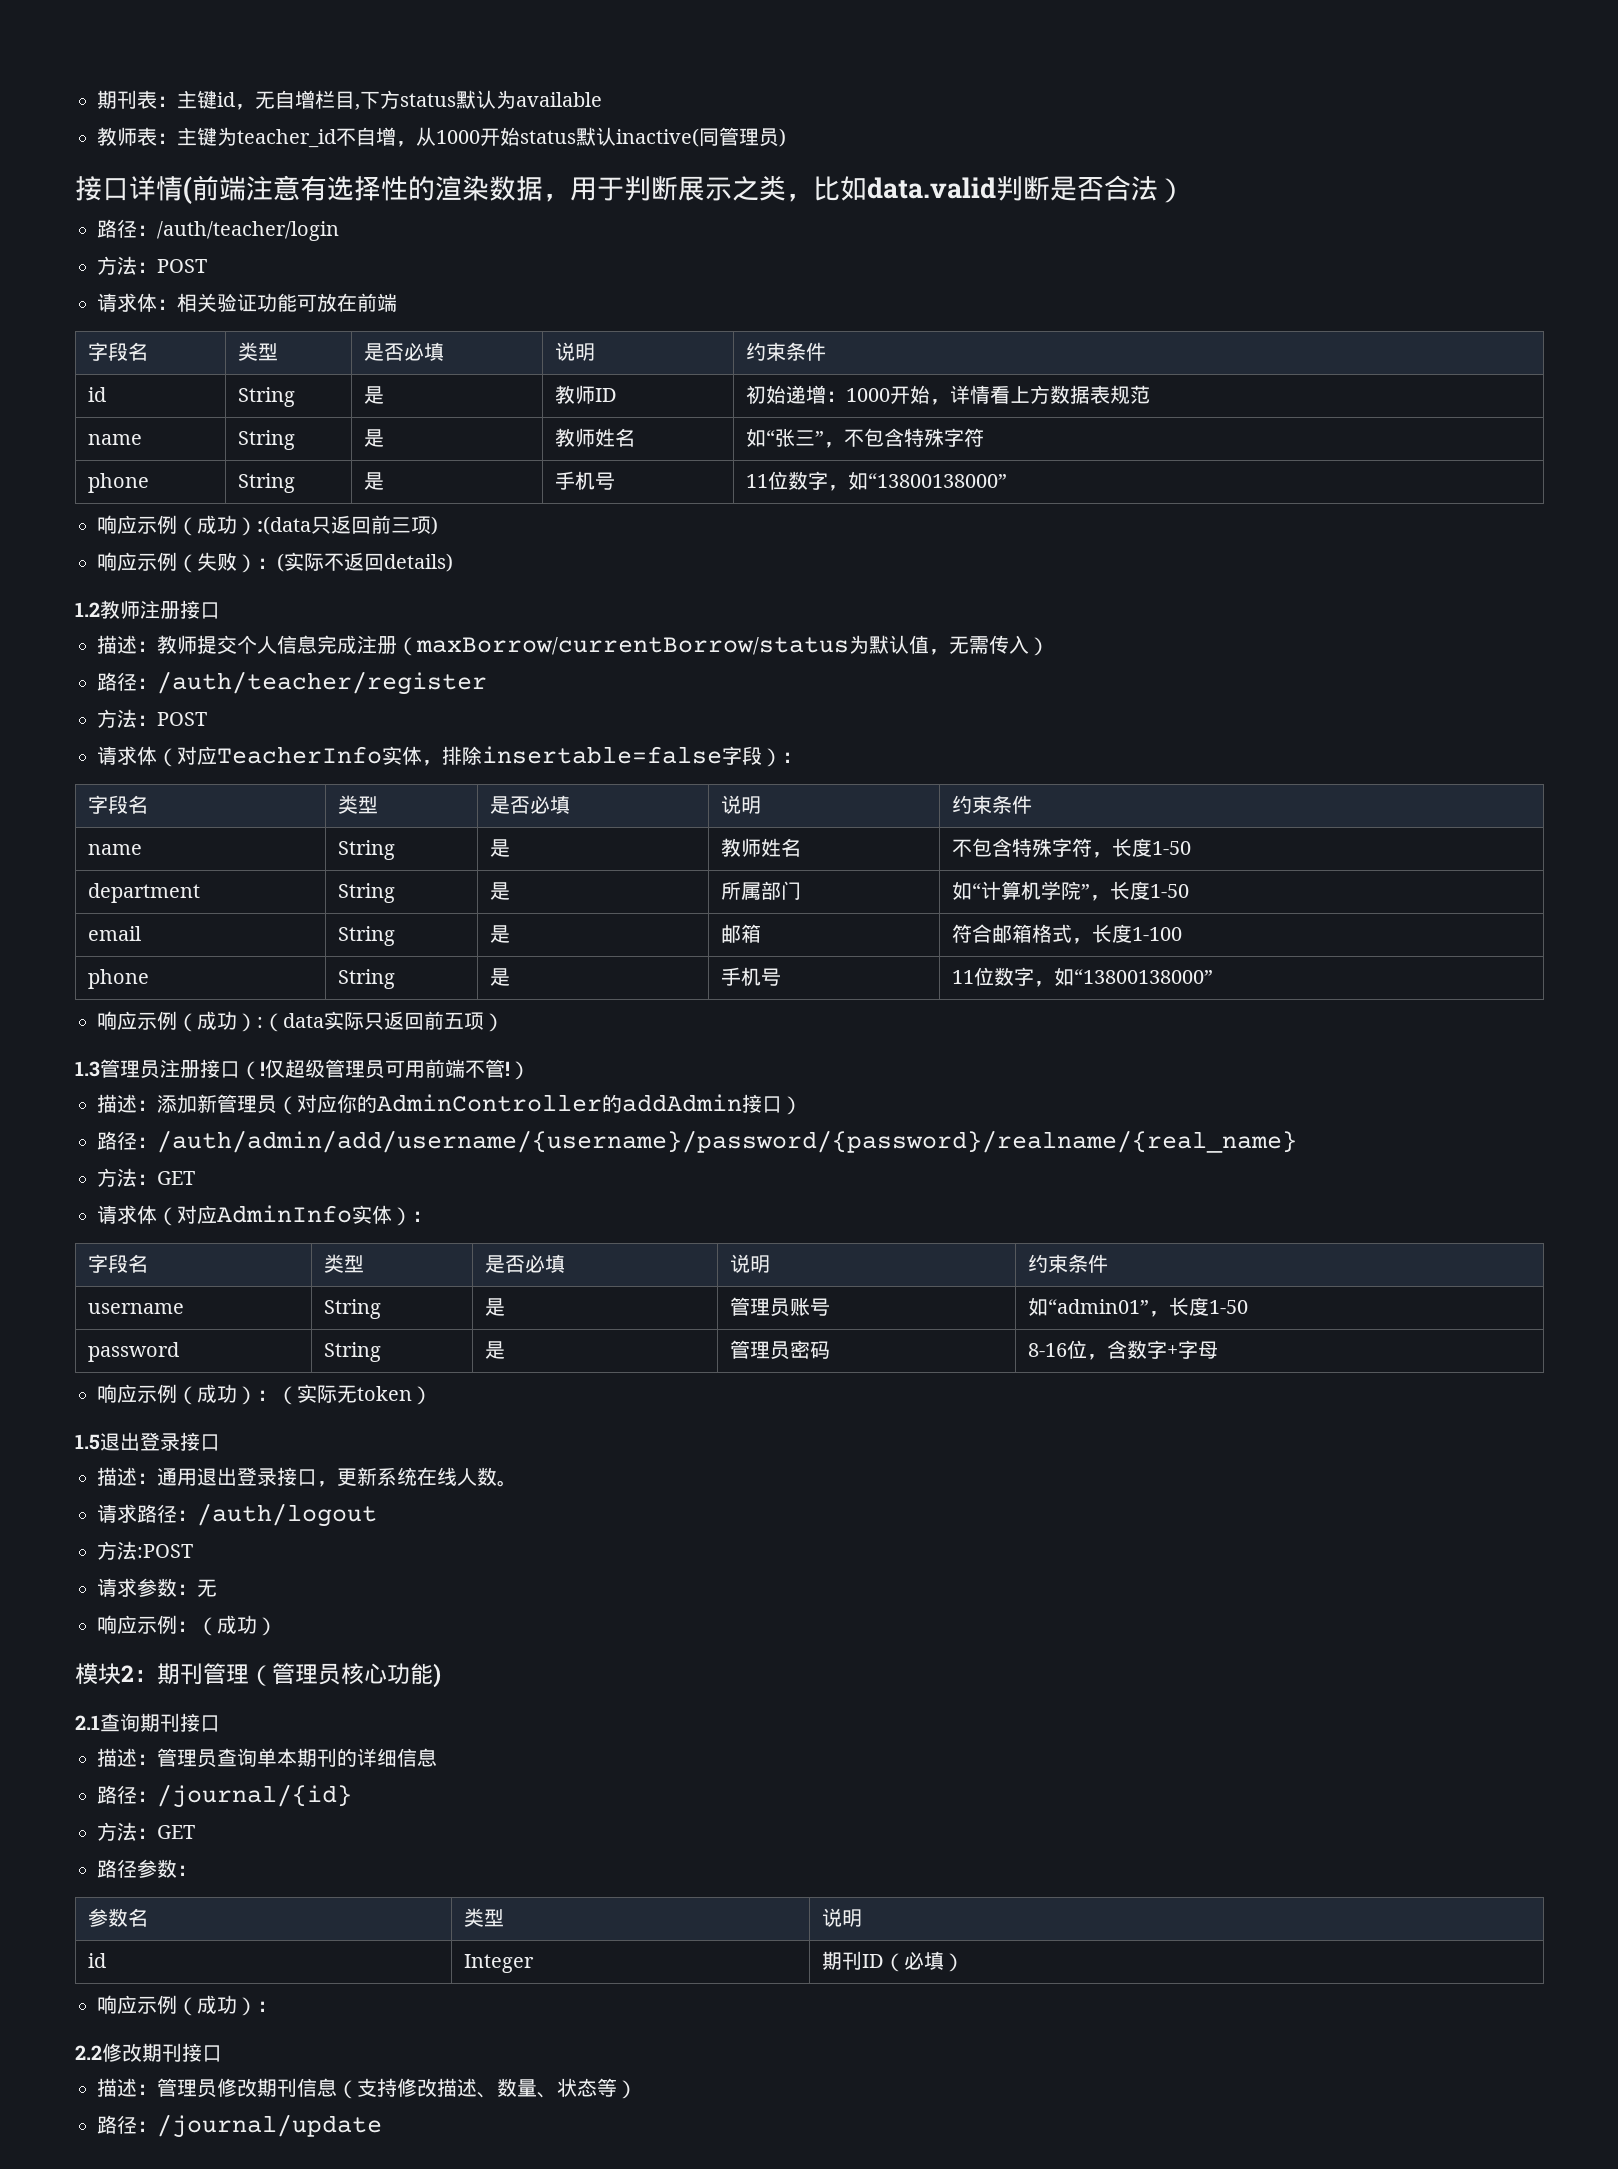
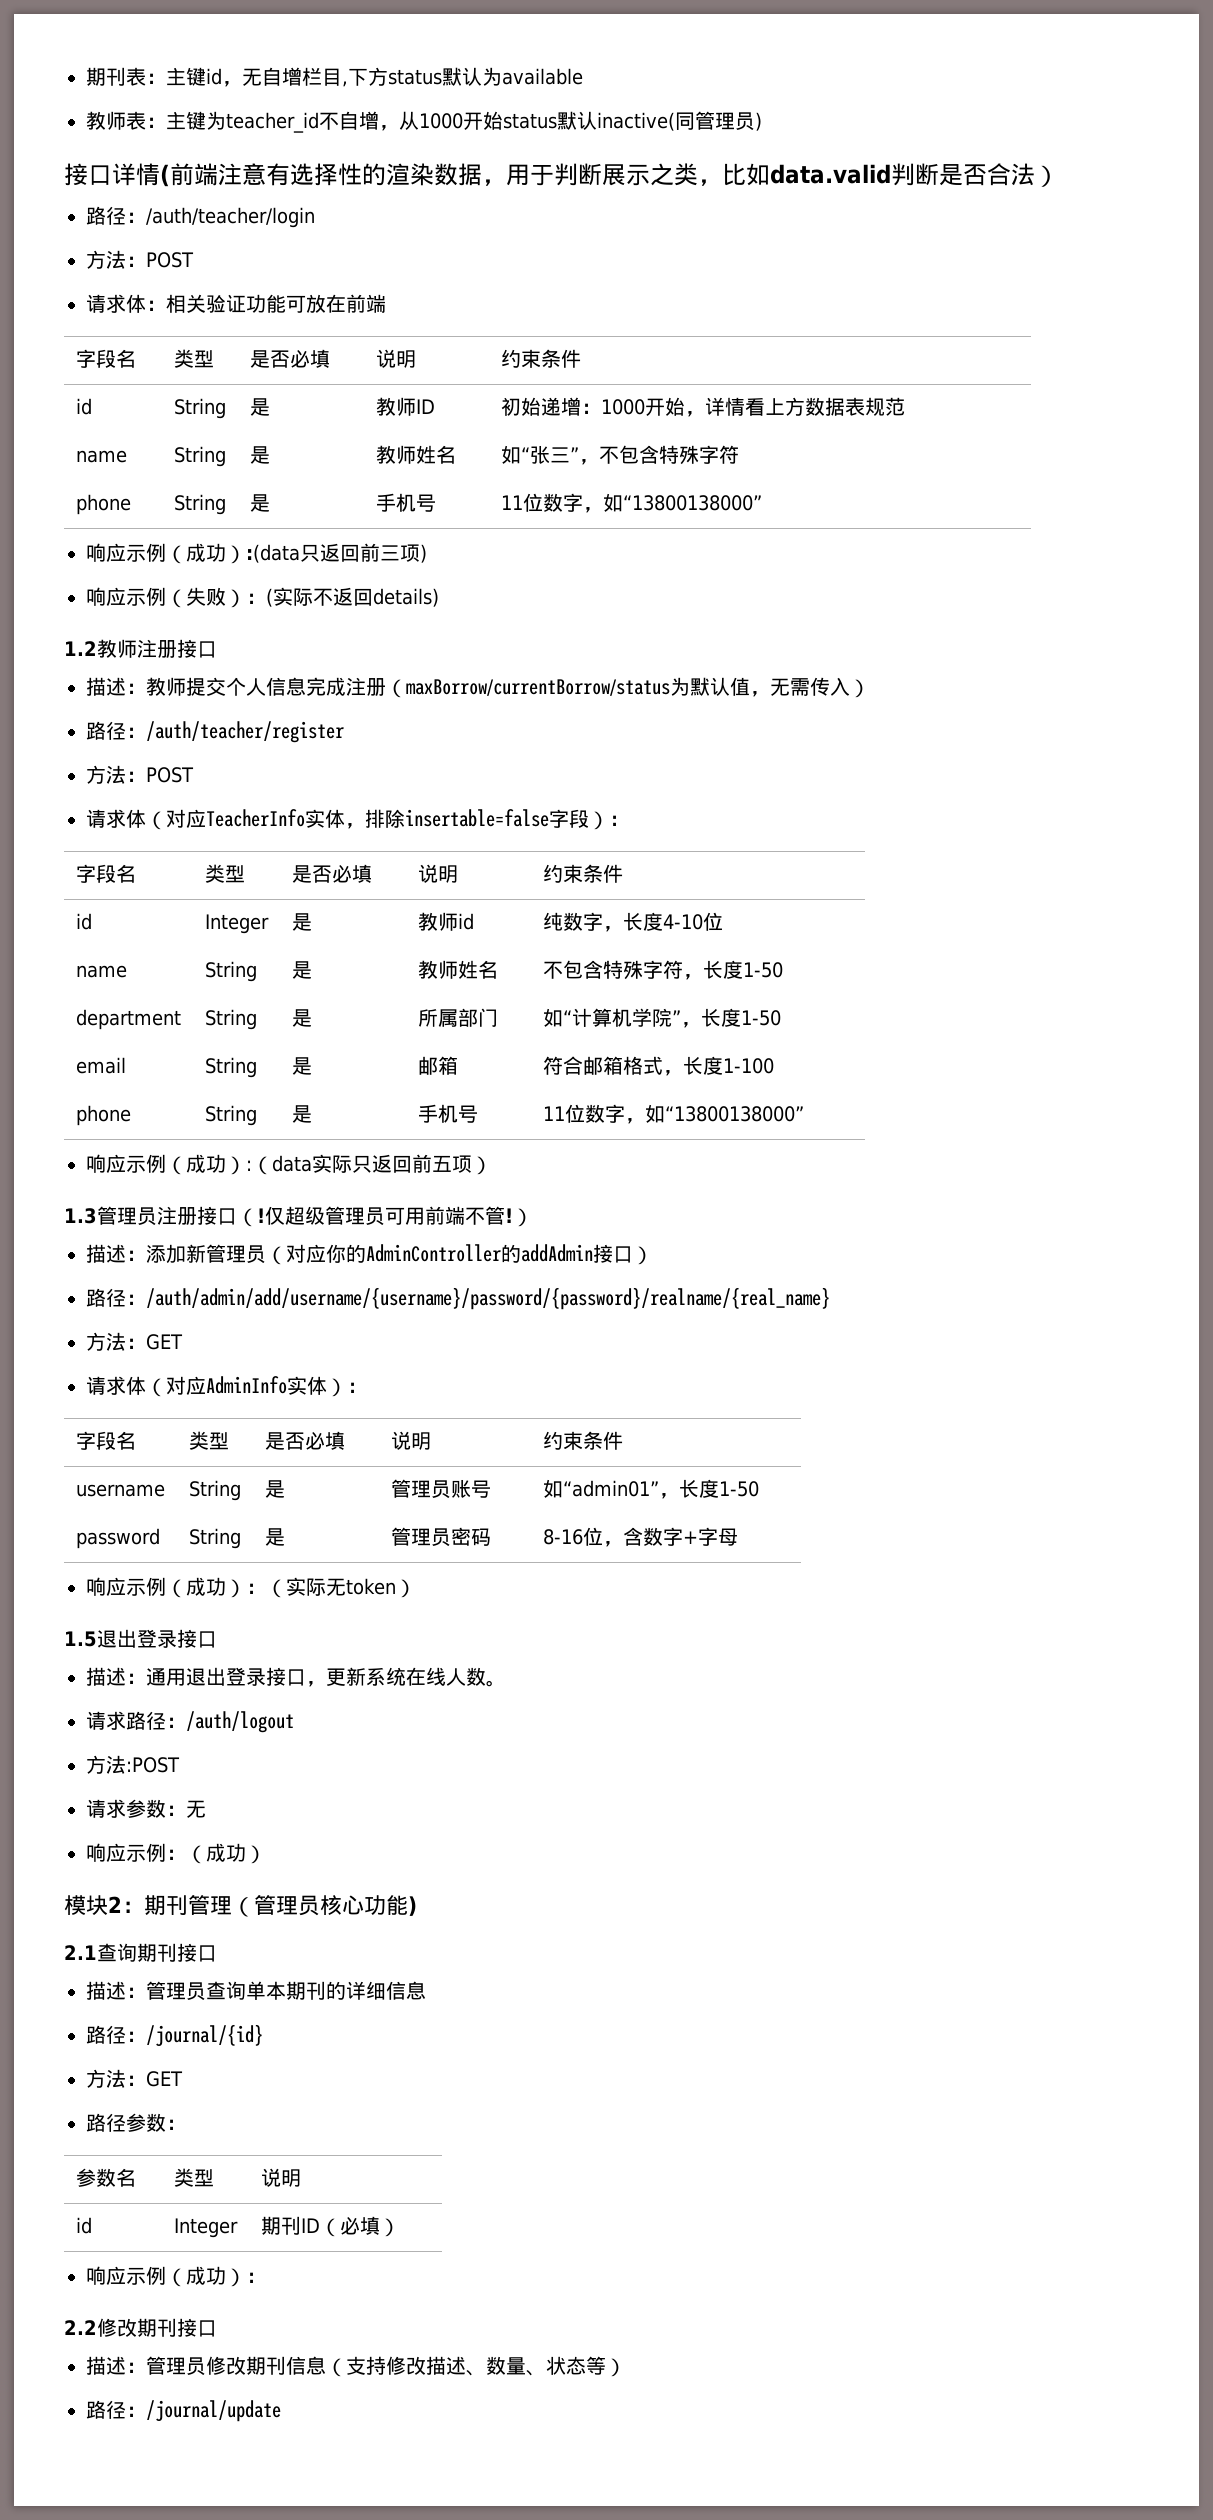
(1033, 804) none -> [75,913,92,930] [204,914,269,934] [291,913,312,931] [417,912,474,931] [542,912,723,932] // id | Integer | 是 | 教师id | 纯数字，长度4-10位

